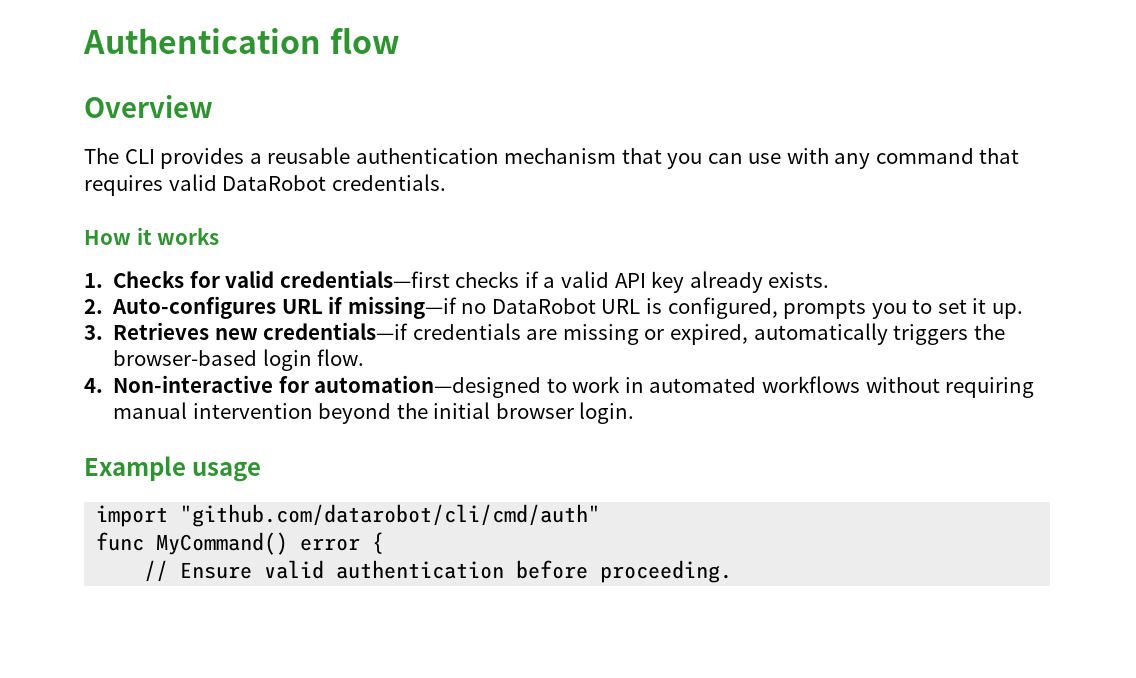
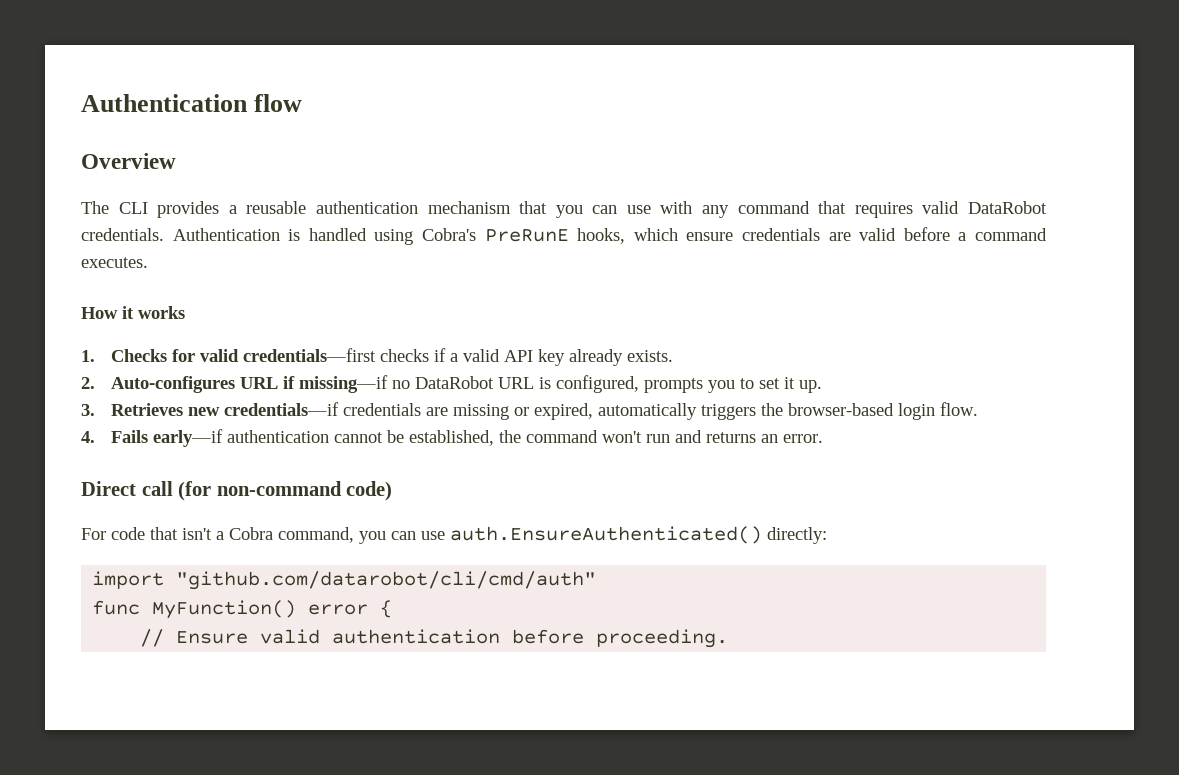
(446, 182) none -> [172,227,1048,245] [81,257,148,268] Authentication is handled using Cobra's PreRunE hooks, which ensure credentials are valid before a command executes.
[113,375,1035,398] [113,402,635,424] [84,456,262,482] Non-interactive for automation—designed to work in automated workflows without requiring manual intervention beyond the initial browser login. // Example usage -> [110,429,823,447] [81,481,393,501] [81,526,827,544] Fails early—if authentication cannot be established, the command won't run and returns an error. // Direct call (for non-command code) // For code that isn't a Cobra command, you can use auth.EnsureAuthenticated() directly:
[156,532,289,555] MyCommand() -> [152,600,297,619] MyFunction()

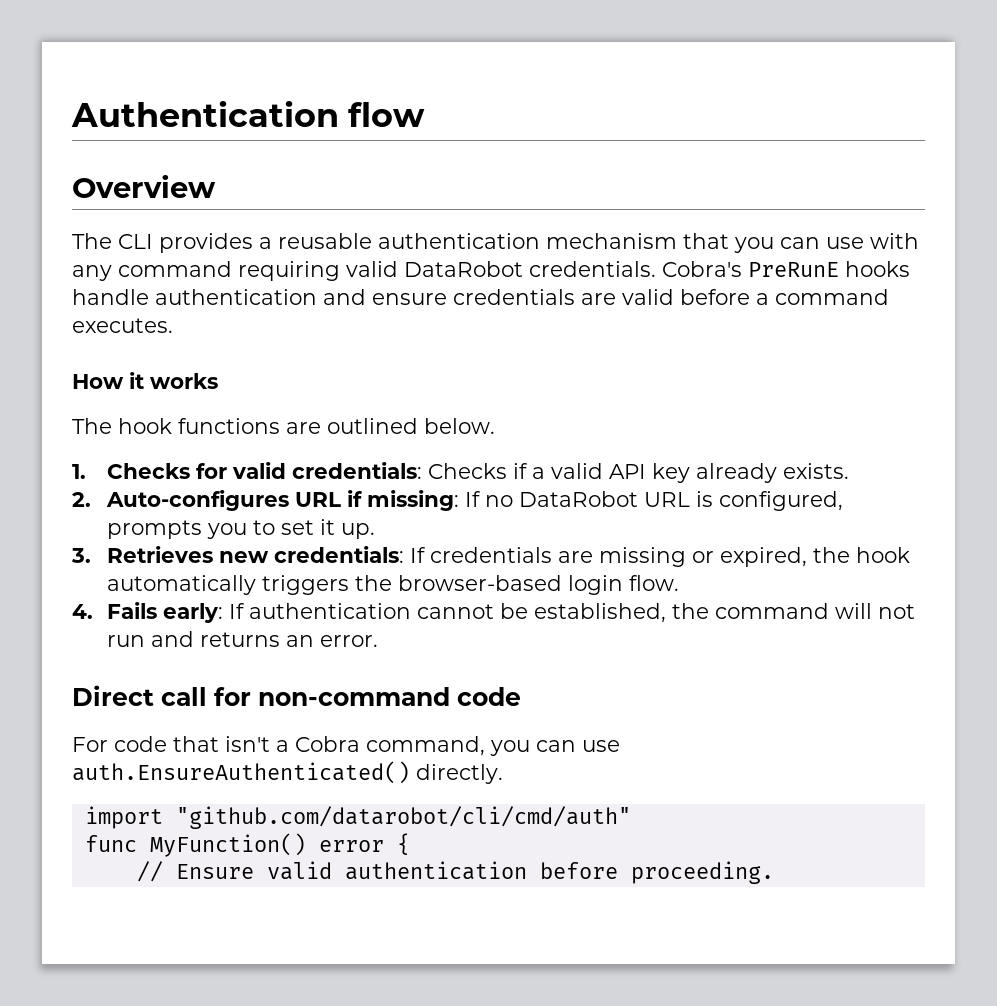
[818,201,913,218] that requires -> [238,261,340,281] requiring
[172,228,678,245] Authentication is handled using Cobra's PreRunE hooks, which -> [662,261,910,277] [72,289,366,305] Cobra's PreRunE hooks handle authentication and
(185, 312) none -> [72,418,495,434] // The hook functions are outlined below.
[242,348,429,362] credentials—first checks -> [292,462,508,479] credentials: Checks
[298,375,388,393] missing—if -> [367,490,482,511] missing: If
[223,402,339,416] credentials—if -> [274,546,427,563] credentials: If
(593, 411) none -> [813,547,911,563] the hook
[152,429,223,447] early—if -> [163,603,246,623] early: If
[601,431,642,443] won't -> [835,603,916,619] will not
[178,481,393,501] (for non-command code) -> [214,687,521,706] for non-command code
[767,527,827,544] directly: -> [416,764,503,784] directly.

